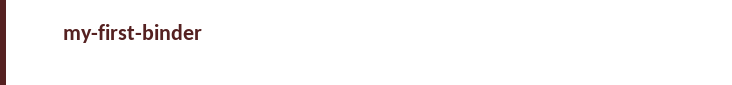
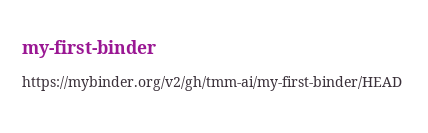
(202, 33) none -> [22,76,402,91] // https://mybinder.org/v2/gh/tmm-ai/my-first-binder/HEAD

